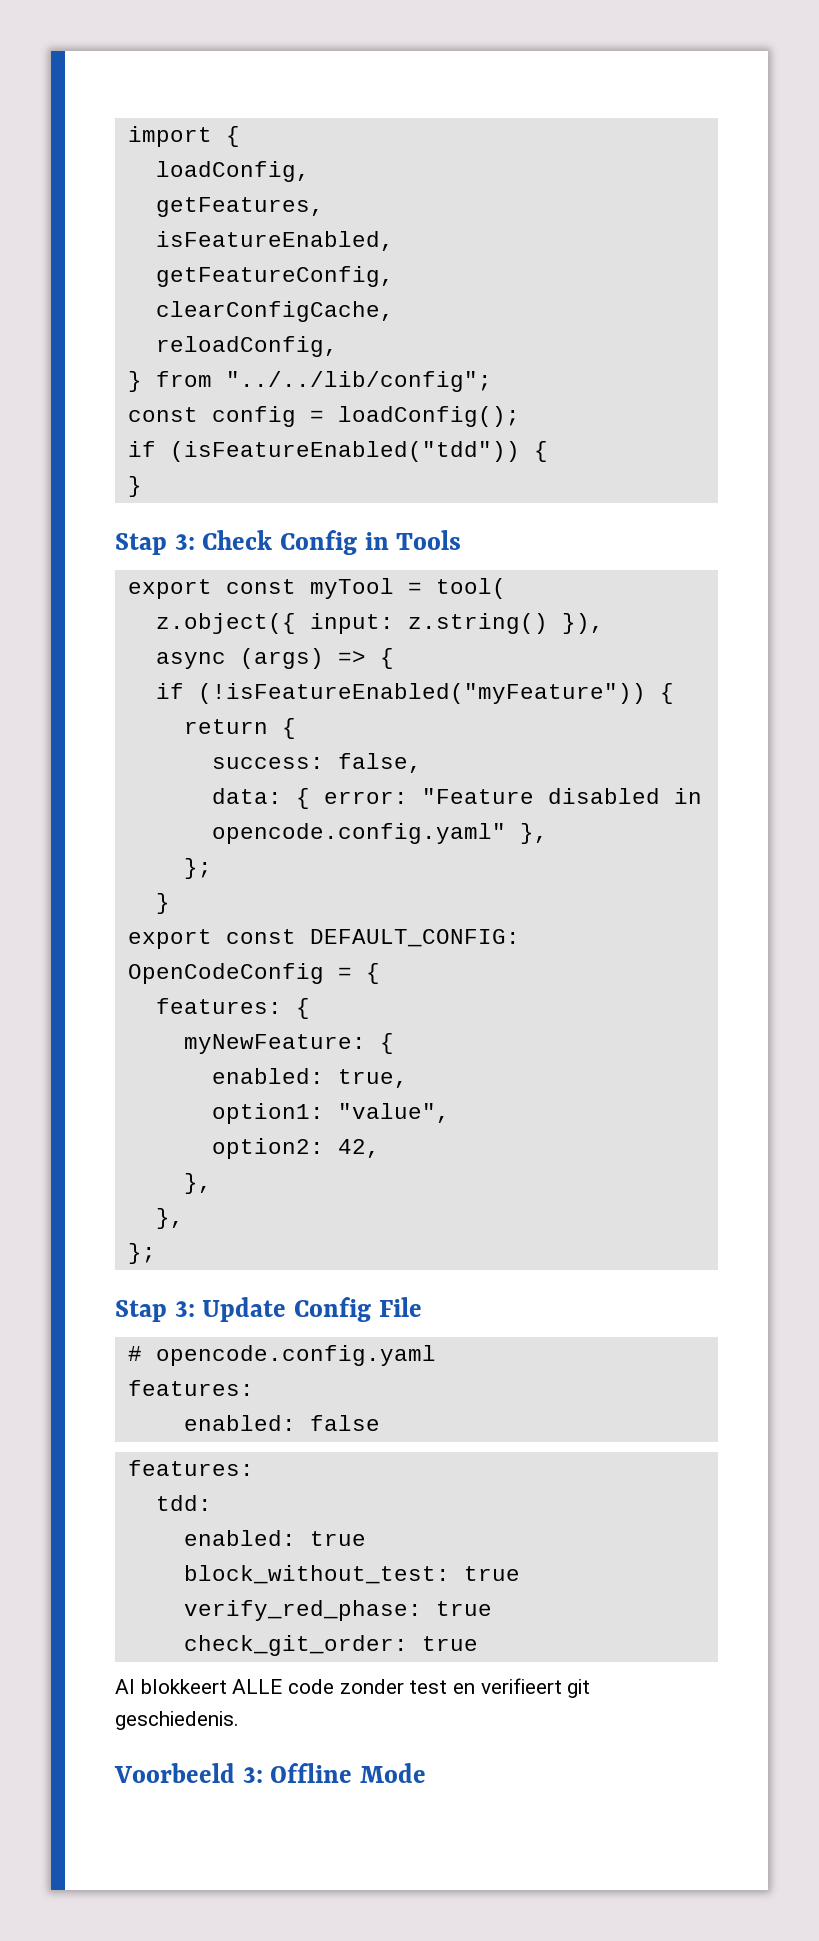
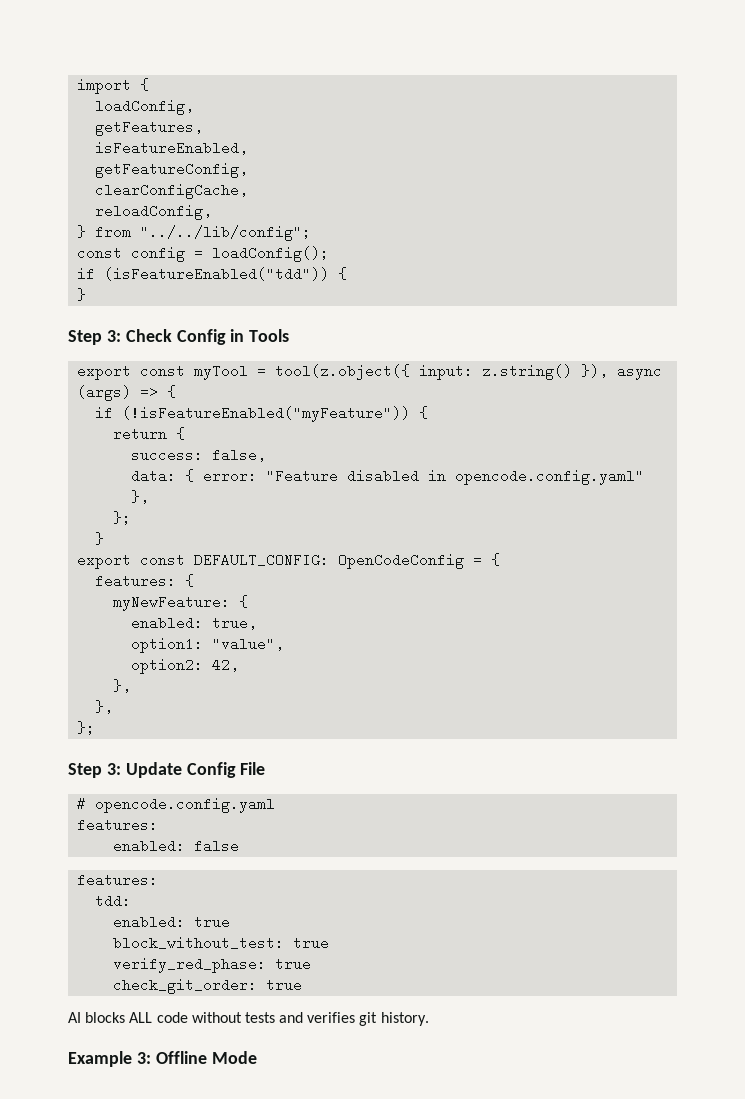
[115,533,167,555] Stap -> [68,330,102,345] Step
[435,578,506,599] [155,613,296,634] tool( // z.object({ -> [275,364,411,380] tool(z.object({
(604, 623) // -> (609, 371) none
[115,1300,167,1322] Stap -> [68,763,102,778] Step
[140,1678,591,1698] [115,1711,239,1730] [114,1763,235,1783] blokkeert ALLE code zonder test en verifieert git geschiedenis. // Voorbeeld -> [85,1012,429,1026] [68,1051,132,1067] blocks ALL code without tests and verifies git history. // Example

